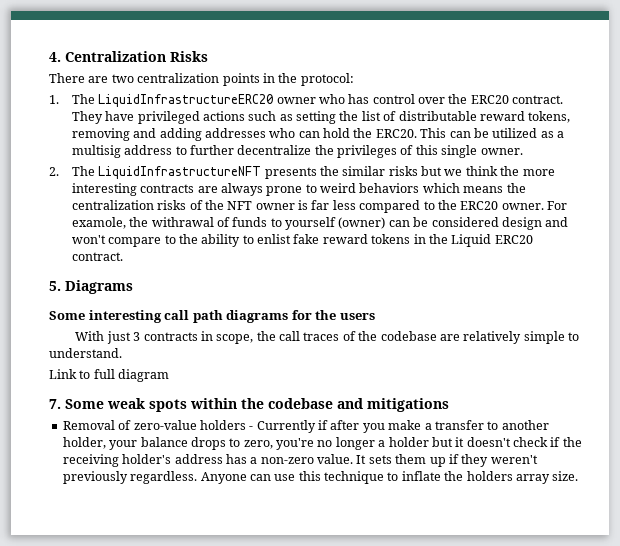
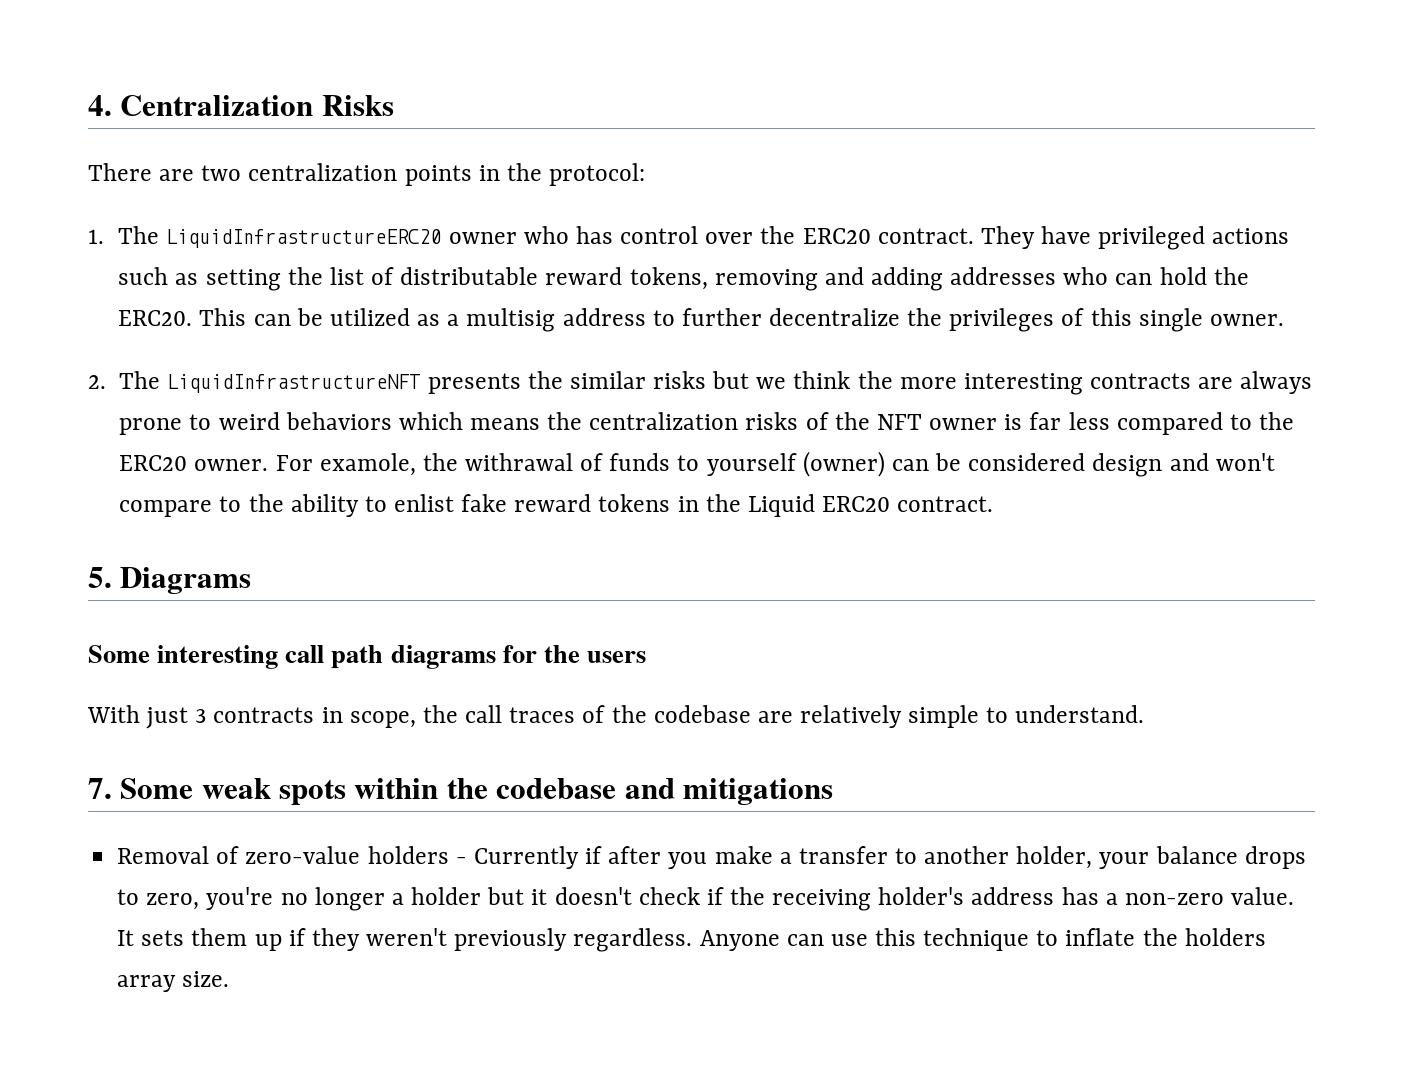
[49,369,170,382] // Link to full diagram -> (1145, 714) none

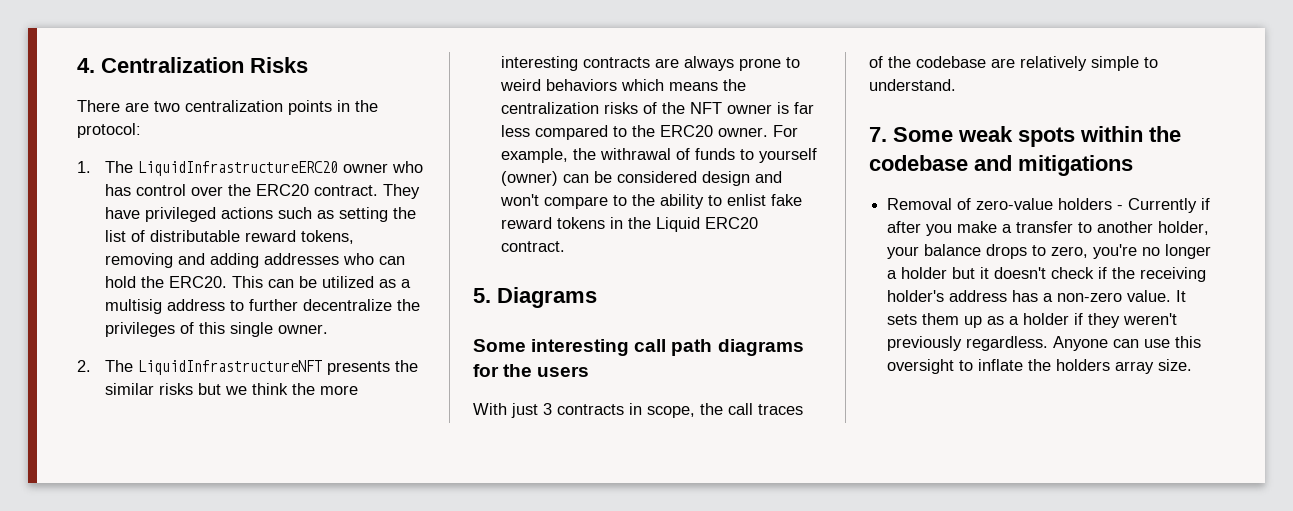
[319,453,416,476] examole, -> [501,148,569,163] example,
(282, 942) none -> [987,313,1070,325] as a holder
[923,928,1030,951] technique -> [887,359,955,374] oversight

